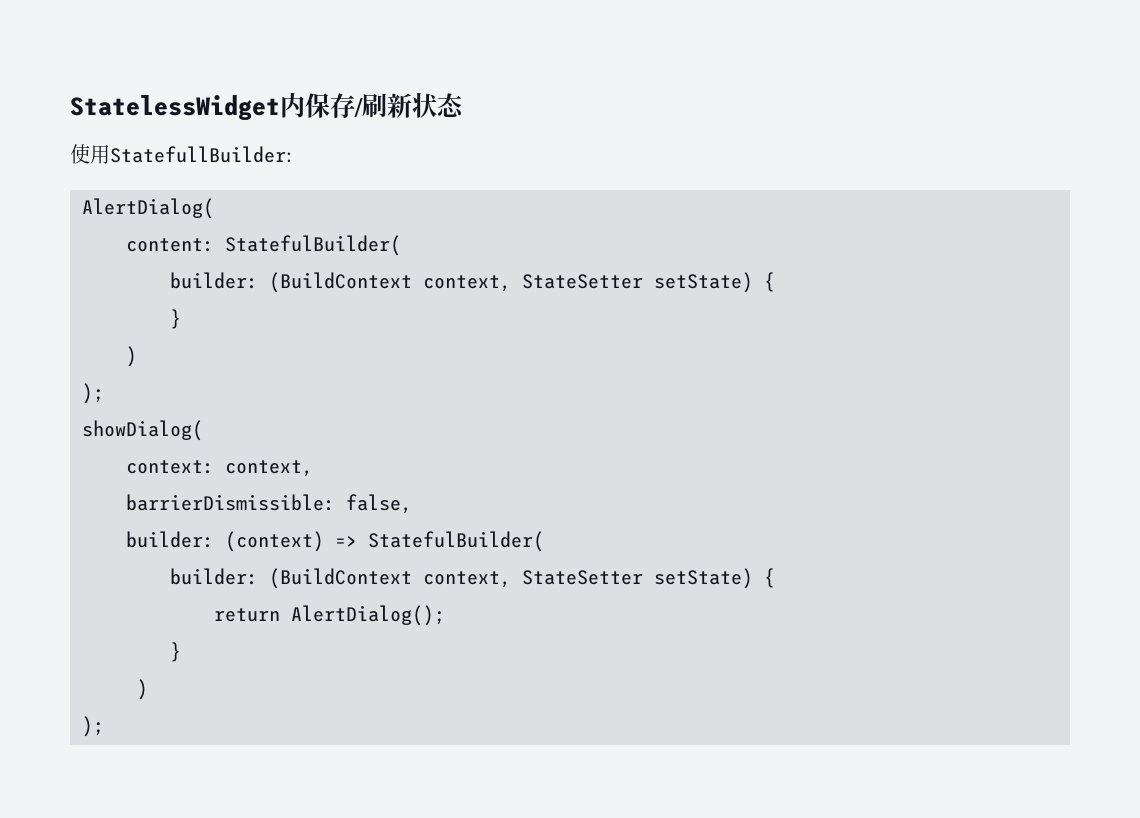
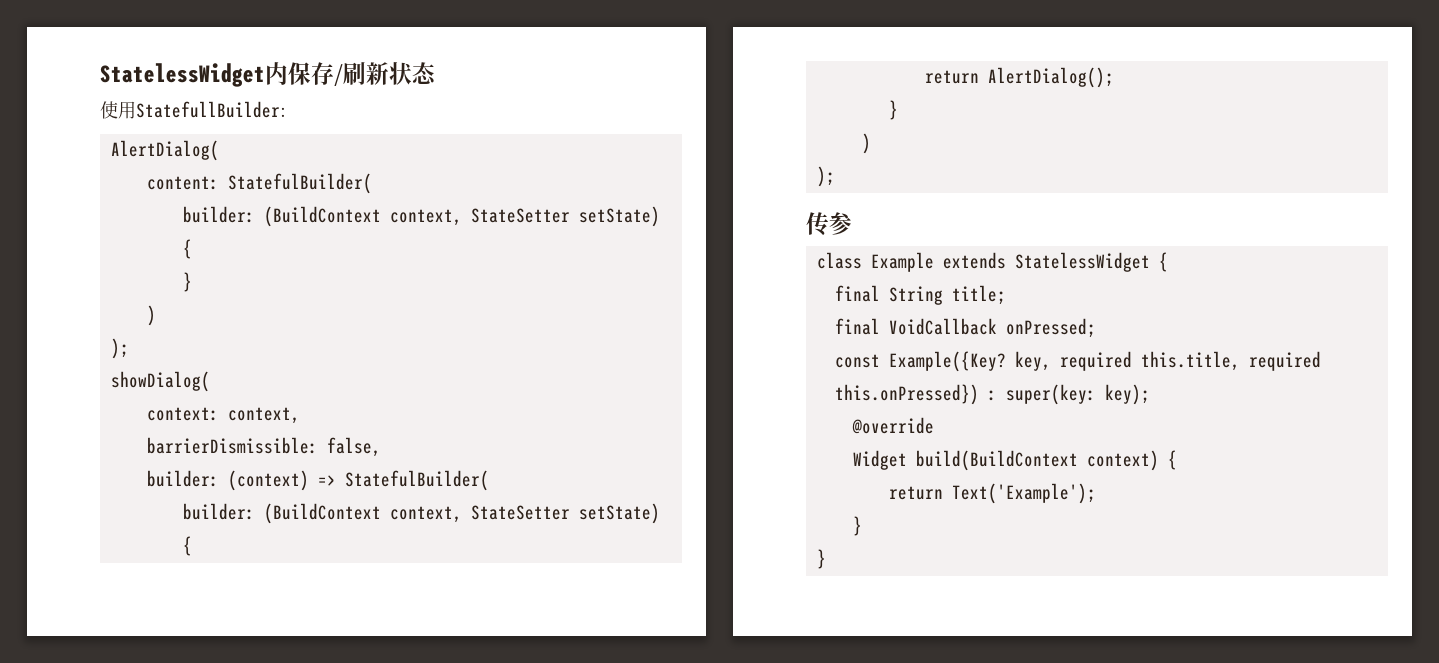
(104, 726) none -> [806,212,852,236] [816,252,1168,272] [834,285,1006,305] [834,318,1096,338] [834,351,1321,372] [834,384,1150,405] [851,417,934,434] [852,450,1177,471] [888,483,1096,504] [852,516,862,536] [816,549,826,569] // 传参 // class Example extends StatelessWidget { // final String title; // final VoidCallback onPressed; // const Example({Key? key, required this.title, required this.onPressed}) : super(key: key); // @override // Widget build(BuildContext context) { // return Text('Example'); // } // }

